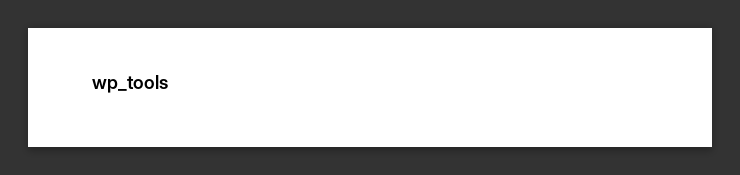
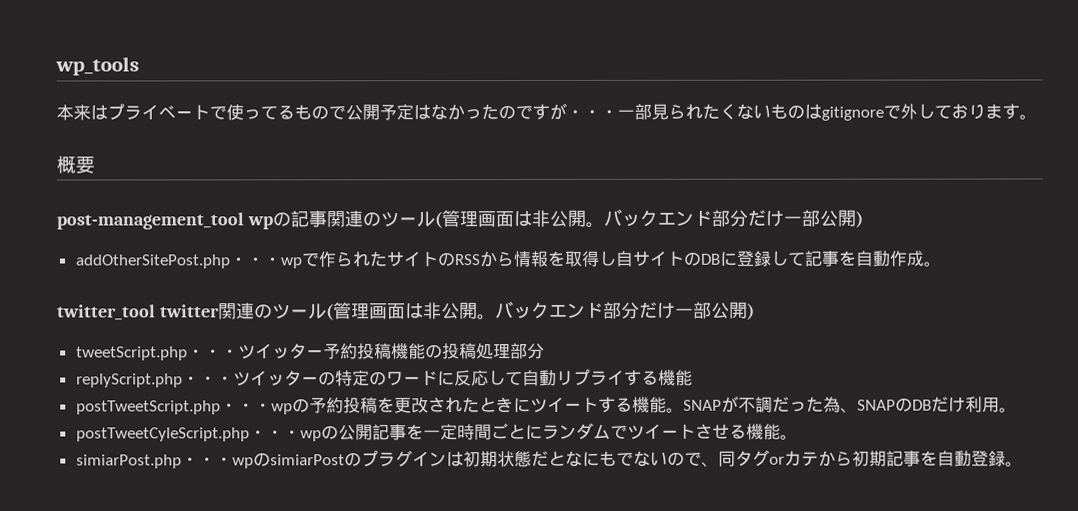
(168, 84) none -> [56,102,1037,121] [56,155,95,174] [56,208,863,230] [74,250,942,269] [57,301,755,321] [75,342,545,361] [75,368,693,388] [75,395,1017,415] [75,422,798,442] [75,449,1023,469] // 本来はプライベートで使ってるもので公開予定はなかったのですが・・・一部見られたくないものはgitignoreで外しております。 // 概要 // post-management_tool wpの記事関連のツール(管理画面は非公開。バックエンド部分だけ一部公開) // addOtherSitePost.php・・・wpで作られたサイトのRSSから情報を取得し自サイトのDBに登録して記事を自動作成。 // twitter_tool twitter関連のツール(管理画面は非公開。バックエンド部分だけ一部公開) // tweetScript.php・・・ツイッター予約投稿機能の投稿処理部分 // replyScript.php・・・ツイッターの特定のワードに反応して自動リプライする機能 // postTweetScript.php・・・wpの予約投稿を更改されたときにツイートする機能。SNAPが不調だった為、SNAPのDBだけ利用。 // postTweetCyleScript.php・・・wpの公開記事を一定時間ごとにランダムでツイートさせる機能。 // simiarPost.php・・・wpのsimiarPostのプラグインは初期状態だとなにもでないので、同タグorカテから初期記事を自動登録。

